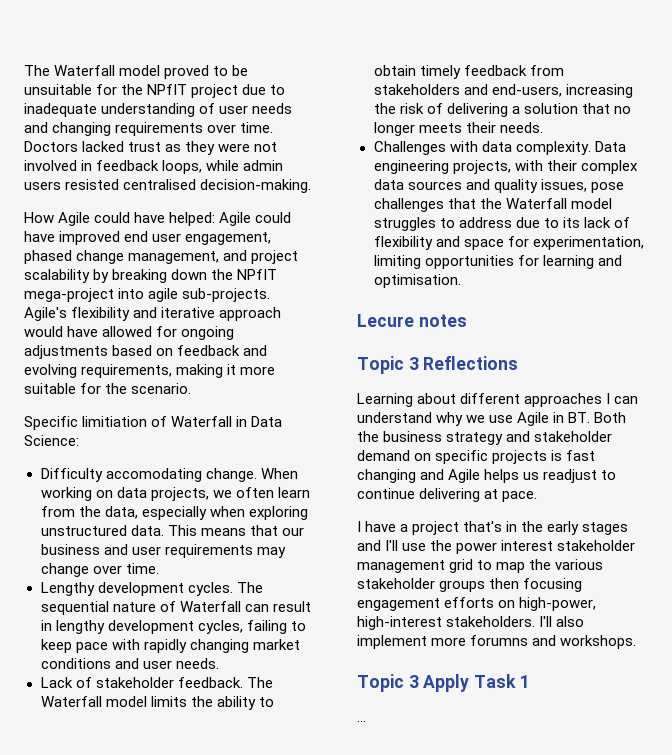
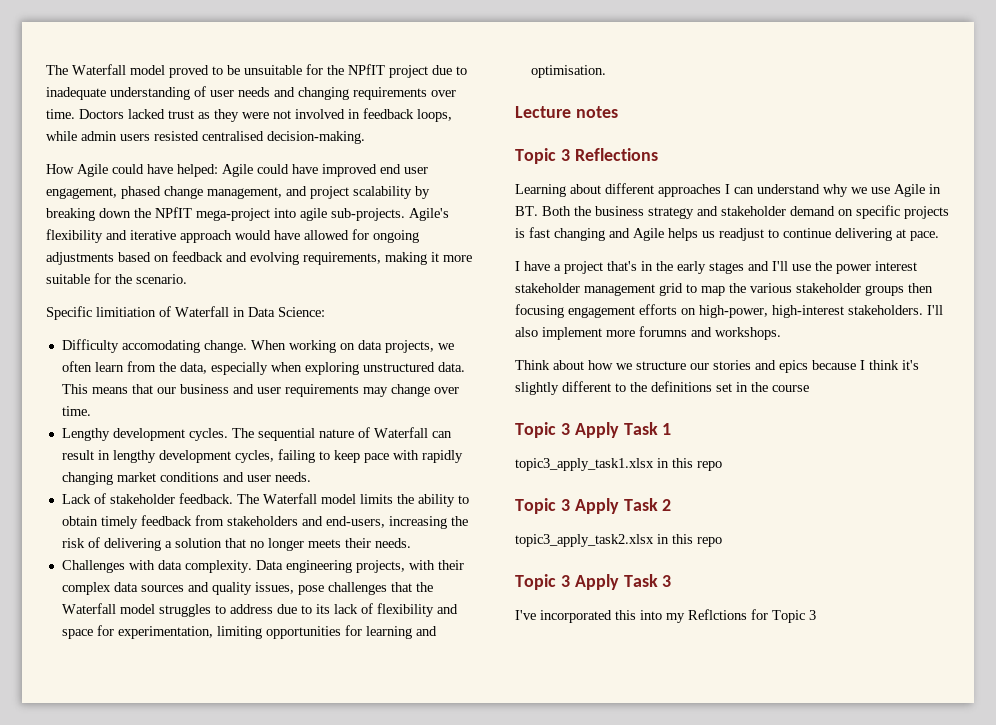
[357,314,414,327] Lecure -> [515,106,571,118] Lecture
(637, 642) none -> [515,360,919,373] [515,381,809,395] // Think about how we structure our stories and epics because I think it's slightly different to the definitions set in the course
[357,720,366,722] ... -> [515,458,722,471] [515,498,672,514] [515,534,722,547] [515,574,672,590] [515,609,816,623] topic3_apply_task1.xlsx in this repo // Topic 3 Apply Task 2 // topic3_apply_task2.xlsx in this repo // Topic 3 Apply Task 3 // I've incorporated this into my Reflctions for Topic 3

